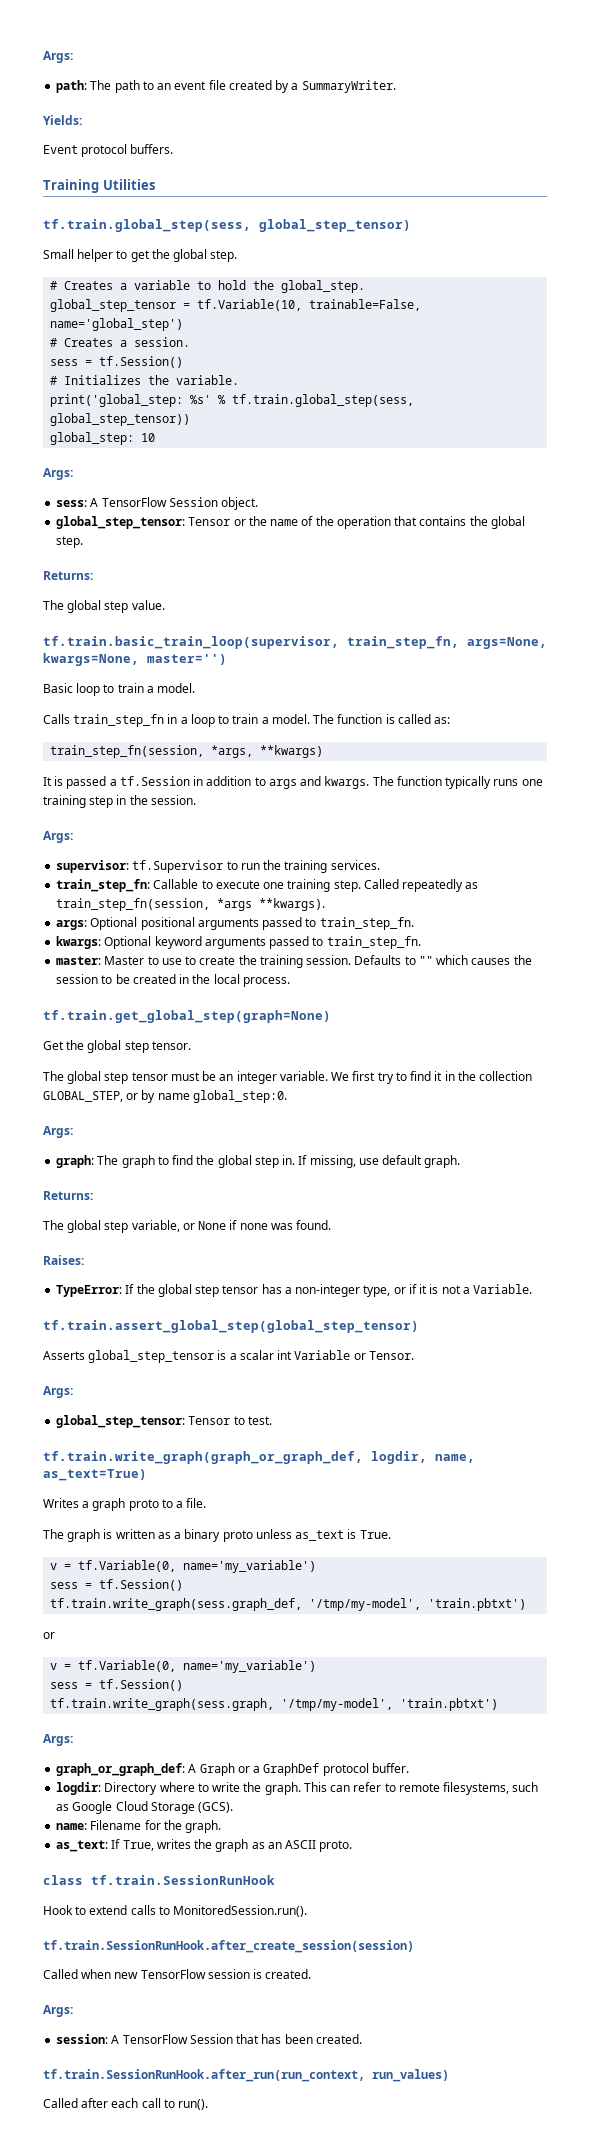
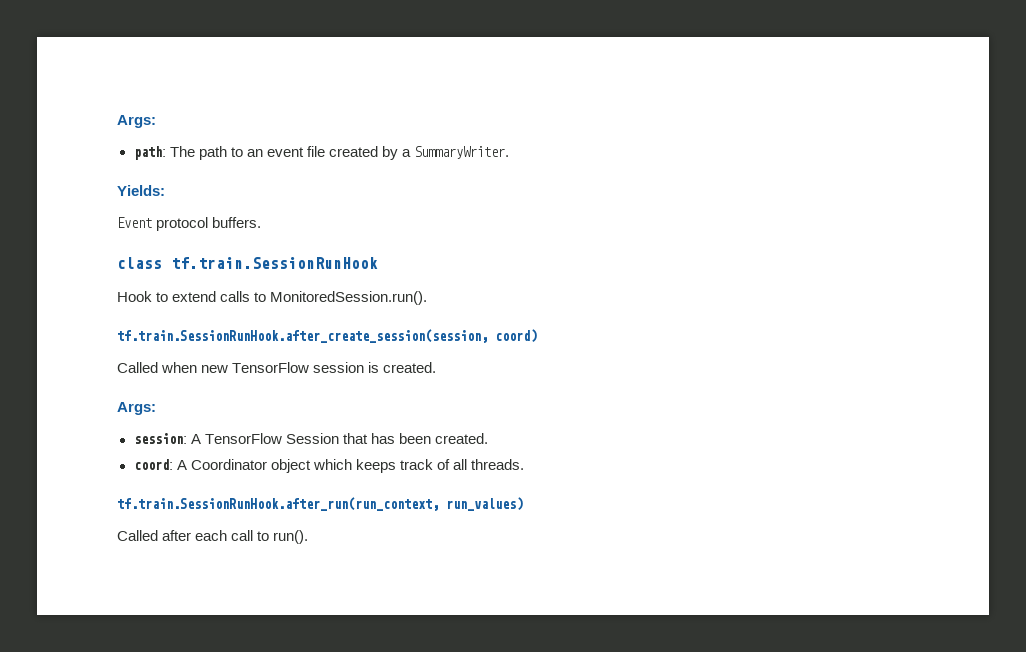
[43,179,155,193] [43,219,411,232] [43,249,238,262] [50,280,366,293] [50,299,422,312] [50,318,184,331] [50,337,191,347] [50,356,184,368] [50,375,240,385] [50,394,415,407] [50,413,191,426] [50,432,156,445] [43,468,73,480] [56,497,259,510] [56,516,525,529] [56,536,84,548] [43,571,93,580] [43,600,165,613] [43,636,547,649] [43,653,227,666] [43,683,196,696] [43,714,451,727] [50,745,324,758] [43,776,543,789] [43,795,196,808] [43,831,73,843] [56,860,380,873] [56,879,479,892] [56,898,326,911] [56,917,414,930] [56,936,421,949] [56,955,532,968] [56,974,290,987] [43,1010,331,1023] [43,1040,191,1053] [43,1071,533,1084] [43,1090,287,1103] [43,1126,73,1138] [56,1155,461,1168] [43,1191,93,1200] [43,1220,332,1233] [43,1255,84,1265] [56,1284,533,1297] [43,1320,419,1333] [43,1350,414,1363] [43,1386,73,1398] [56,1415,272,1428] [43,1451,475,1464] [43,1469,147,1481] [43,1498,207,1511] [43,1529,391,1542] [50,1560,317,1573] [50,1579,184,1591] [50,1598,527,1611] [43,1632,55,1639] [50,1660,317,1673] [50,1679,184,1691] [50,1698,499,1711] [43,1734,73,1746] [56,1763,409,1776] [56,1782,539,1795] [56,1801,234,1814] [56,1820,222,1833] [56,1839,353,1852] // Training Utilities // tf.train.global_step(sess, global_step_tensor) // Small helper to get the global step. // # Creates a variable to hold the global_step. // global_step_tensor = tf.Variable(10, trainable=False, name='global_step') // # Creates a session. // sess = tf.Session() // # Initializes the variable. // print('global_step: %s' % tf.train.global_step(sess, global_step_tensor)) // global_step: 10 // Args: // sess: A TensorFlow Session object. // global_step_tensor: Tensor or the name of the operation that contains the global step. // Returns: // The global step value. // tf.train.basic_train_loop(supervisor, train_step_fn, args=None, kwargs=None, master='') // Basic loop to train a model. // Calls train_step_fn in a loop to train a model. The function is called as: // train_step_fn(session, *args, **kwargs) // It is passed a tf.Session in addition to args and kwargs. The function typically runs one training step in the session. // Args: // supervisor: tf.Supervisor to run the training services. // train_step_fn: Callable to execute one training step. Called repeatedly as train_step_fn(session, *args **kwargs). // args: Optional positional arguments passed to train_step_fn. // kwargs: Optional keyword arguments passed to train_step_fn. // master: Master to use to create the training session. Defaults to "" which causes the session to be created in the local process. // tf.train.get_global_step(graph=None) // Get the global step tensor. // The global step tensor must be an integer variable. We first try to find it in the collection GLOBAL_STEP, or by name global_step:0. // Args: // graph: The graph to find the global step in. If missing, use default graph. // Returns: // The global step variable, or None if none was found. // Raises: // TypeError: If the global step tensor has a non-integer type, or if it is not a Variable. // tf.train.assert_global_step(global_step_tensor) // Asserts global_step_tensor is a scalar int Variable or Tensor. // Args: // global_step_tensor: Tensor to test. // tf.train.write_graph(graph_or_graph_def, logdir, name, as_text=True) // Writes a graph proto to a file. // The graph is written as a binary proto unless as_text is True. // v = tf.Variable(0, name='my_variable') // sess = tf.Session() // tf.train.write_graph(sess.graph_def, '/tmp/my-model', 'train.pbtxt') // or // v = tf.Variable(0, name='my_variable') // sess = tf.Session() // tf.train.write_graph(sess.graph, '/tmp/my-model', 'train.pbtxt') // Args: // graph_or_graph_def: A Graph or a GraphDef protocol buffer. // logdir: Directory where to write the graph. This can refer to remote filesystems, such as Google Cloud Storage (GCS). // name: Filename for the graph. // as_text: If True, writes the graph as an ASCII proto. -> (262, 222) none
[43,1940,414,1953] tf.train.SessionRunHook.after_create_session(session) -> [117,329,537,343] tf.train.SessionRunHook.after_create_session(session, coord)
(362, 2039) none -> [133,459,524,473] // coord: A Coordinator object which keeps track of all threads.

